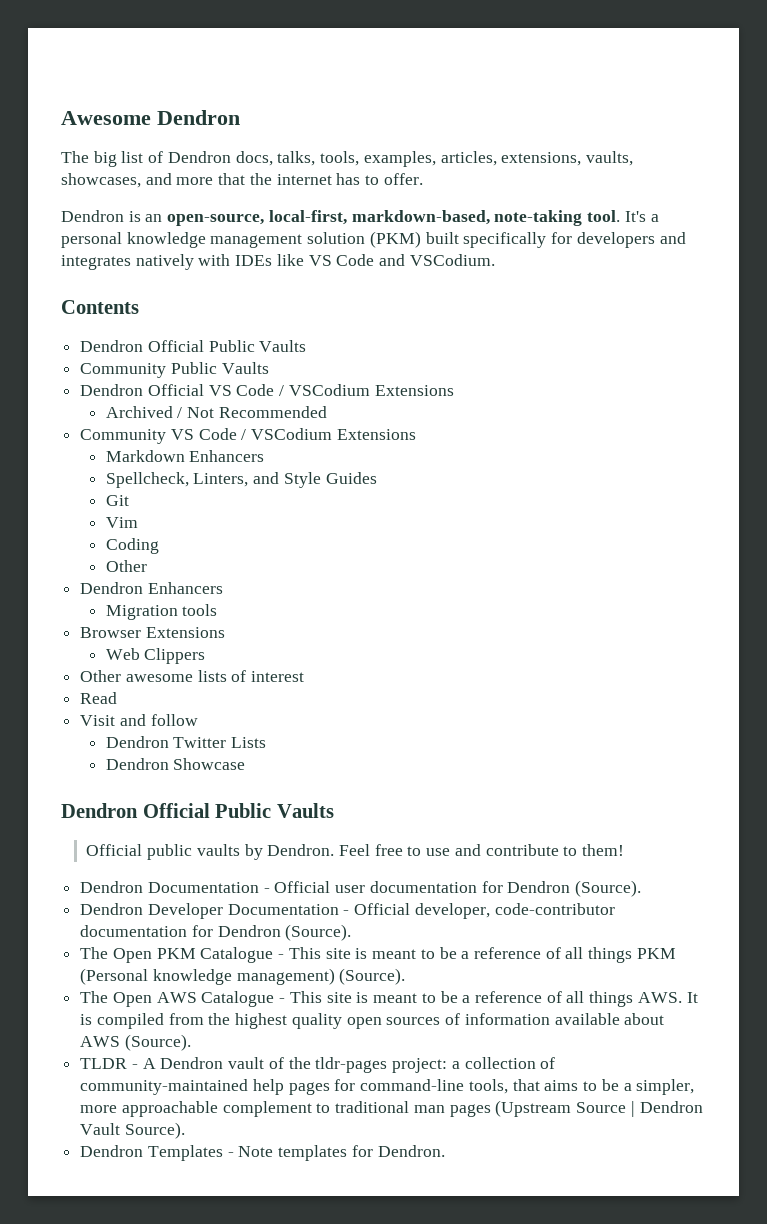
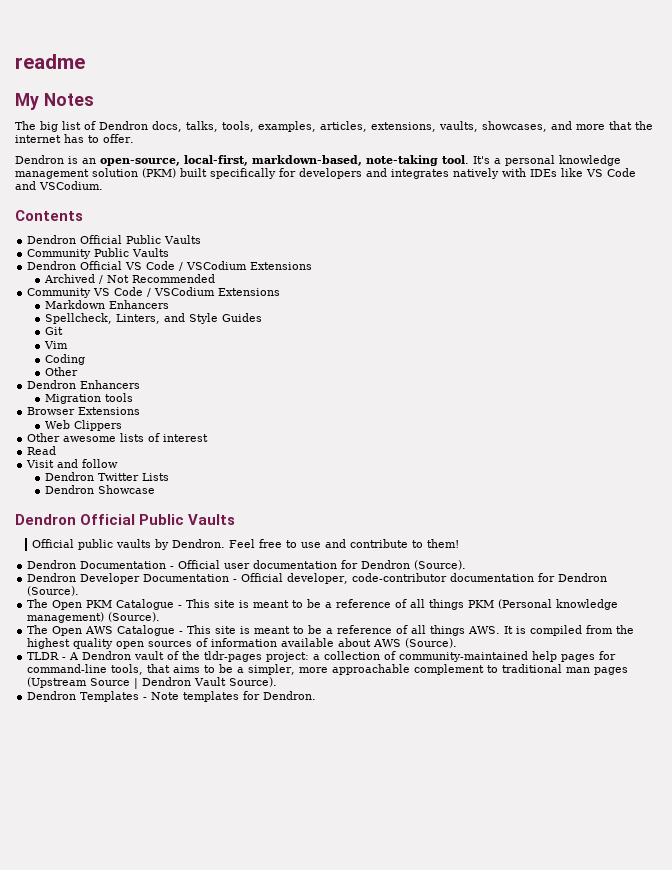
[61,110,240,125] Awesome Dendron -> [15,54,85,69] [15,93,94,110] readme // My Notes

